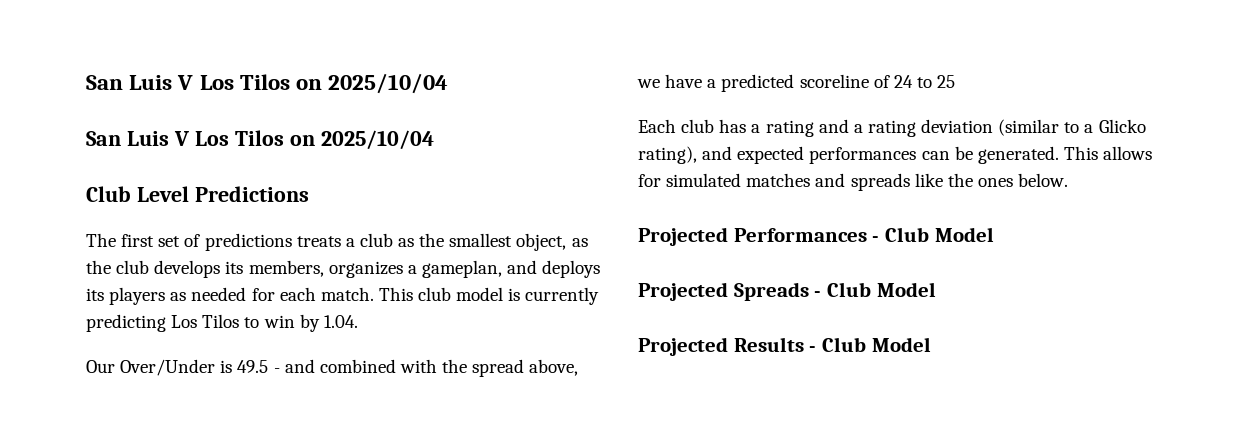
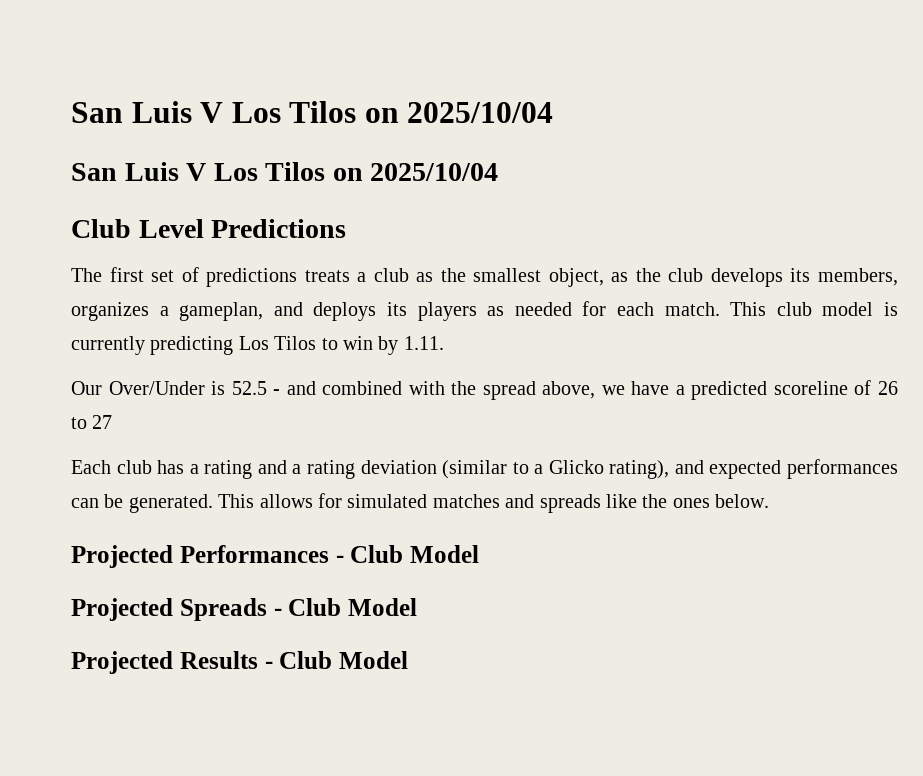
[323,315,358,328] 1.04. -> [403,336,444,350] 1.11.
[237,360,269,373] 49.5 -> [231,381,267,395] 52.5
[893,75,956,88] 24 to 25 -> [878,381,898,395] [71,415,113,429] 26 to 27

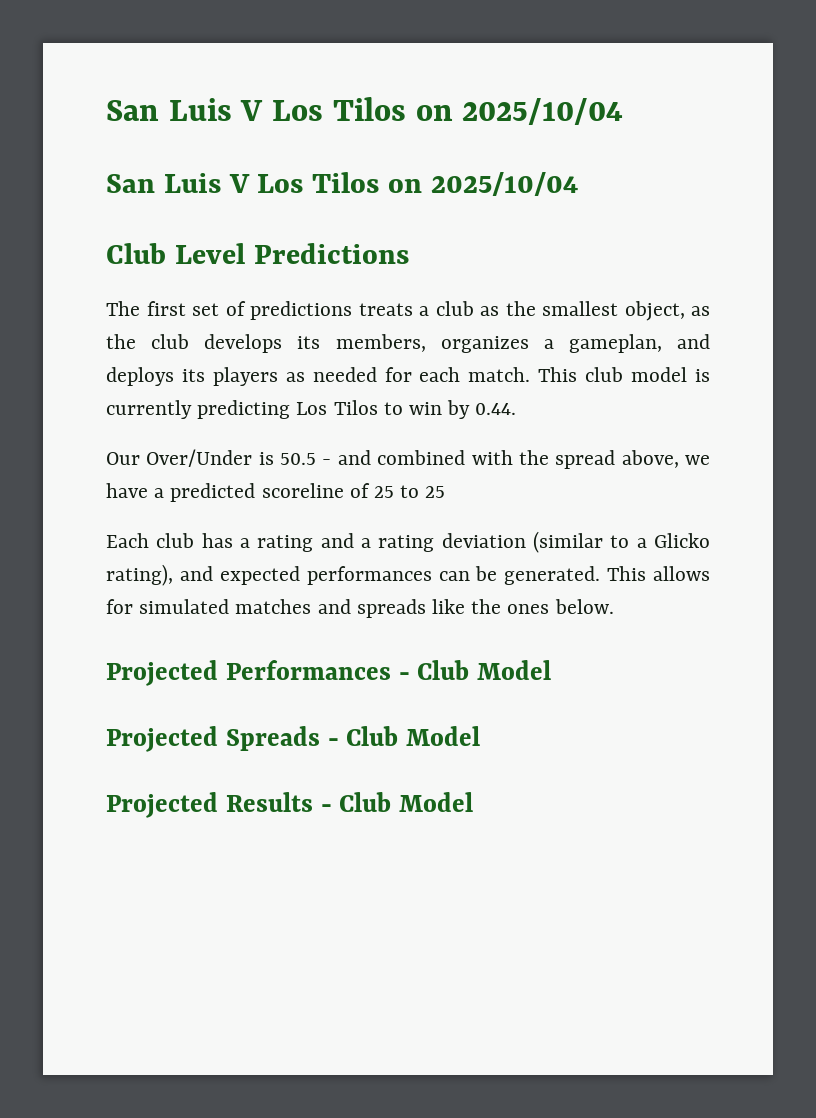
[403,336,444,350] 1.11. -> [475,403,517,415] 0.44.
[231,381,267,395] 52.5 -> [280,453,317,465] 50.5
[878,381,898,395] [71,415,113,429] 26 to 27 -> [374,485,446,498] 25 to 25

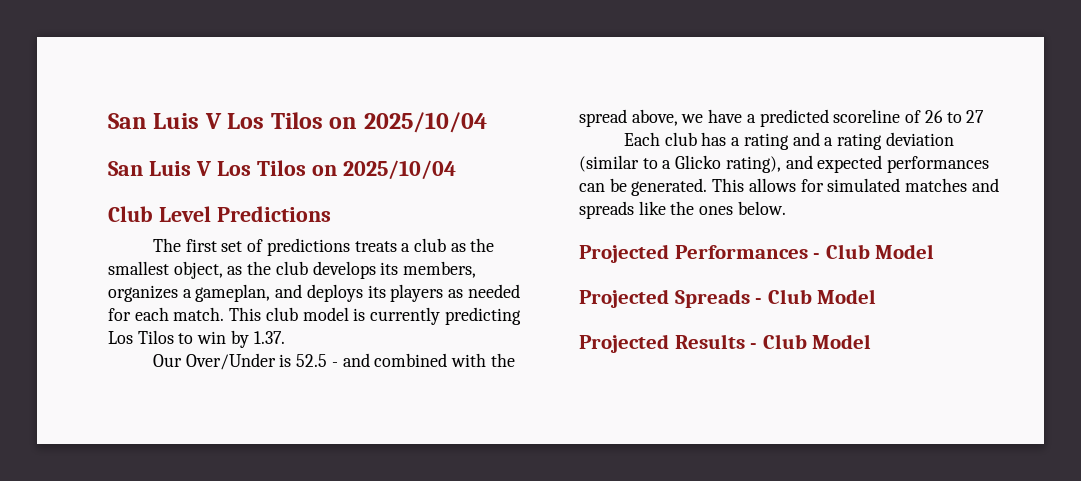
[475,403,517,415] 0.44. -> [253,331,285,344] 1.37.
[280,453,317,465] 50.5 -> [296,354,328,367] 52.5
[374,485,446,498] 25 to 25 -> [924,110,985,123] 26 to 27

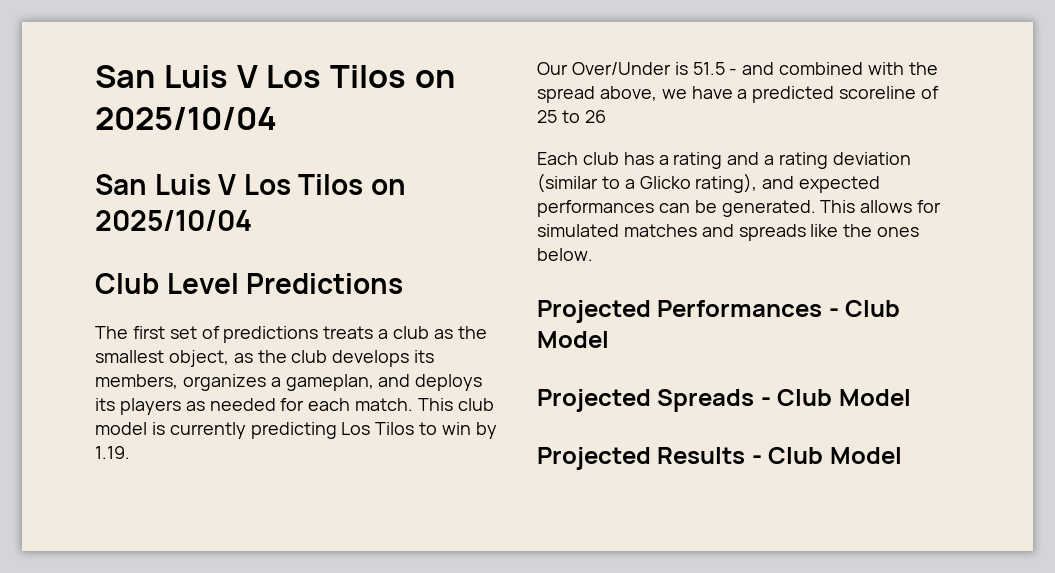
[253,331,285,344] 1.37. -> [95,446,130,459] 1.19.
[296,354,328,367] 52.5 -> [692,62,725,75] 51.5
(922, 116) none -> [537,110,580,123] 25 to
[946,110,985,123] to 27 -> (606, 116) none

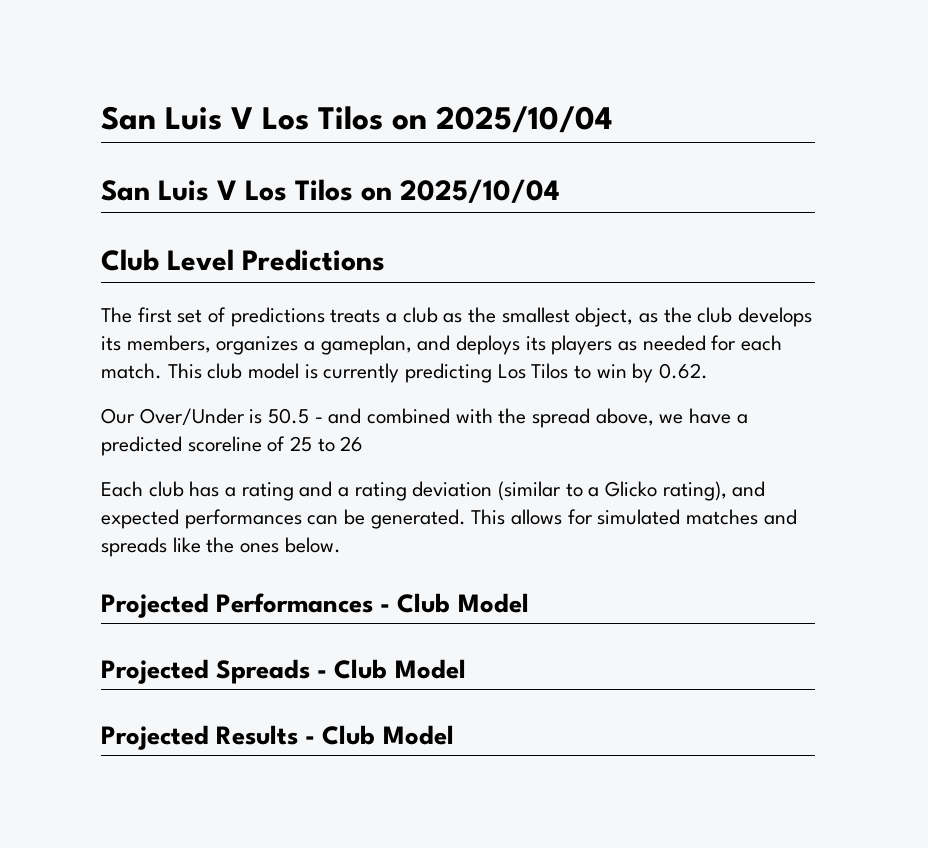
[95,446,130,459] 1.19. -> [659,363,709,379] 0.62.
[692,62,725,75] 51.5 -> [268,408,310,424] 50.5

